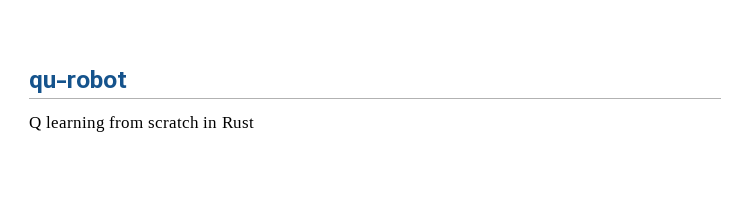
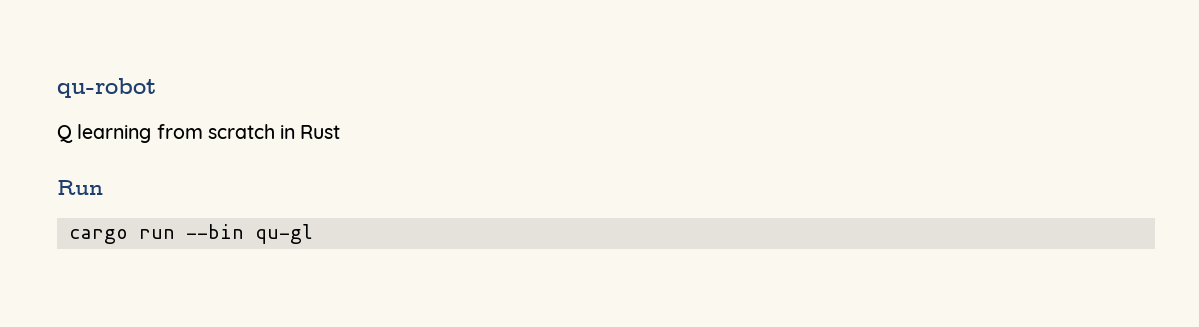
(254, 122) none -> [57,180,103,195] [68,224,313,244] // Run // cargo run --bin qu-gl

